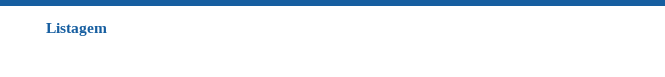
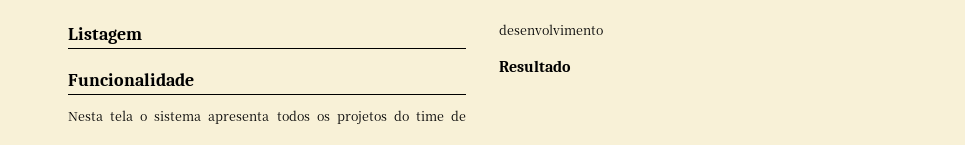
(107, 29) none -> [68,73,194,86] [68,110,467,125] [499,24,603,35] [499,60,571,72] // Funcionalidade // Nesta tela o sistema apresenta todos os projetos do time de desenvolvimento // Resultado

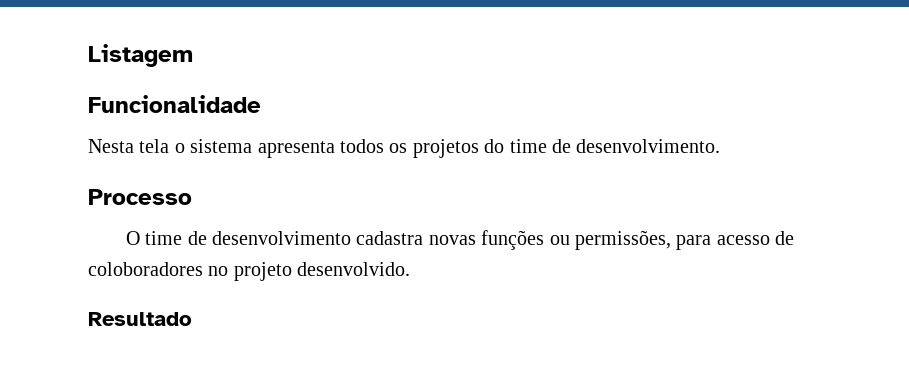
[499,24,603,35] desenvolvimento -> [576,139,721,153] [88,189,192,205] [125,230,795,250] [88,262,411,281] desenvolvimento. // Processo // O time de desenvolvimento cadastra novas funções ou permissões, para acesso de coloboradores no projeto desenvolvido.

